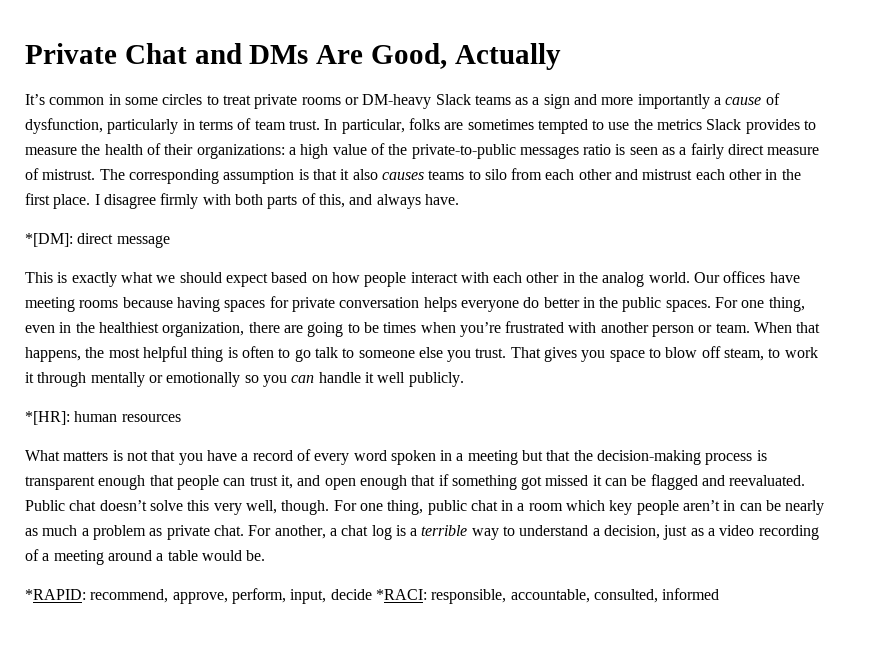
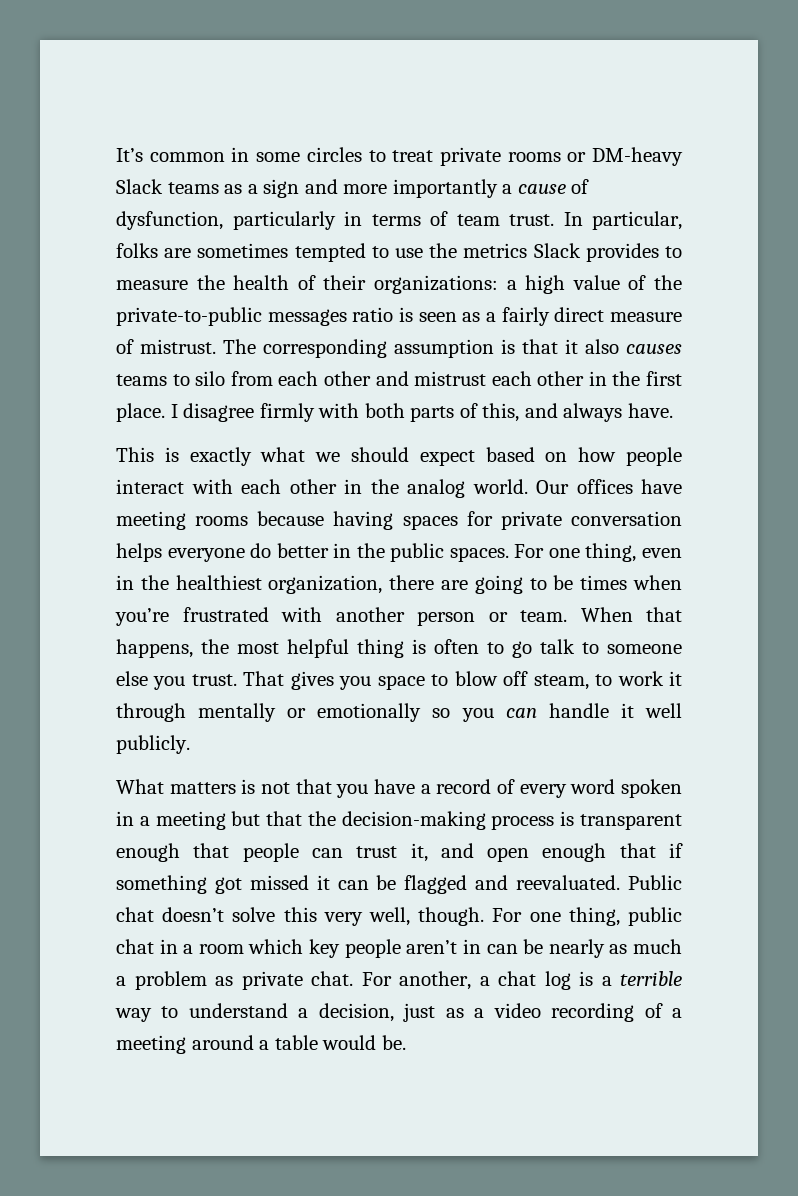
[25,43,561,70] Private Chat and DMs Are Good, Actually // -> (116, 155) none
[25,233,170,248] // *[DM]: direct message -> (673, 410) none
[25,411,181,425] // *[HR]: human resources -> (190, 744) none
[25,588,720,604] // *RAPID: recommend, approve, perform, input, decide *RACI: responsible, accountable, consulted, informed -> (406, 1042) none

